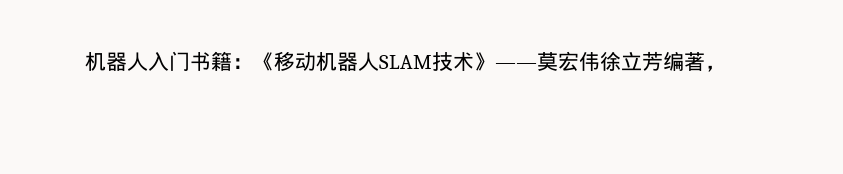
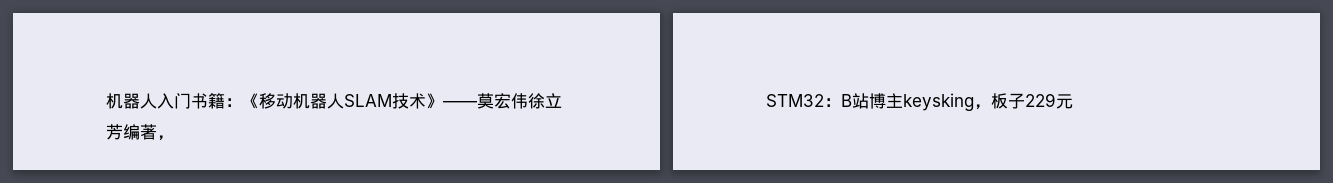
(726, 68) none -> [766,93,1073,111] // STM32：B站博主keysking，板子229元

